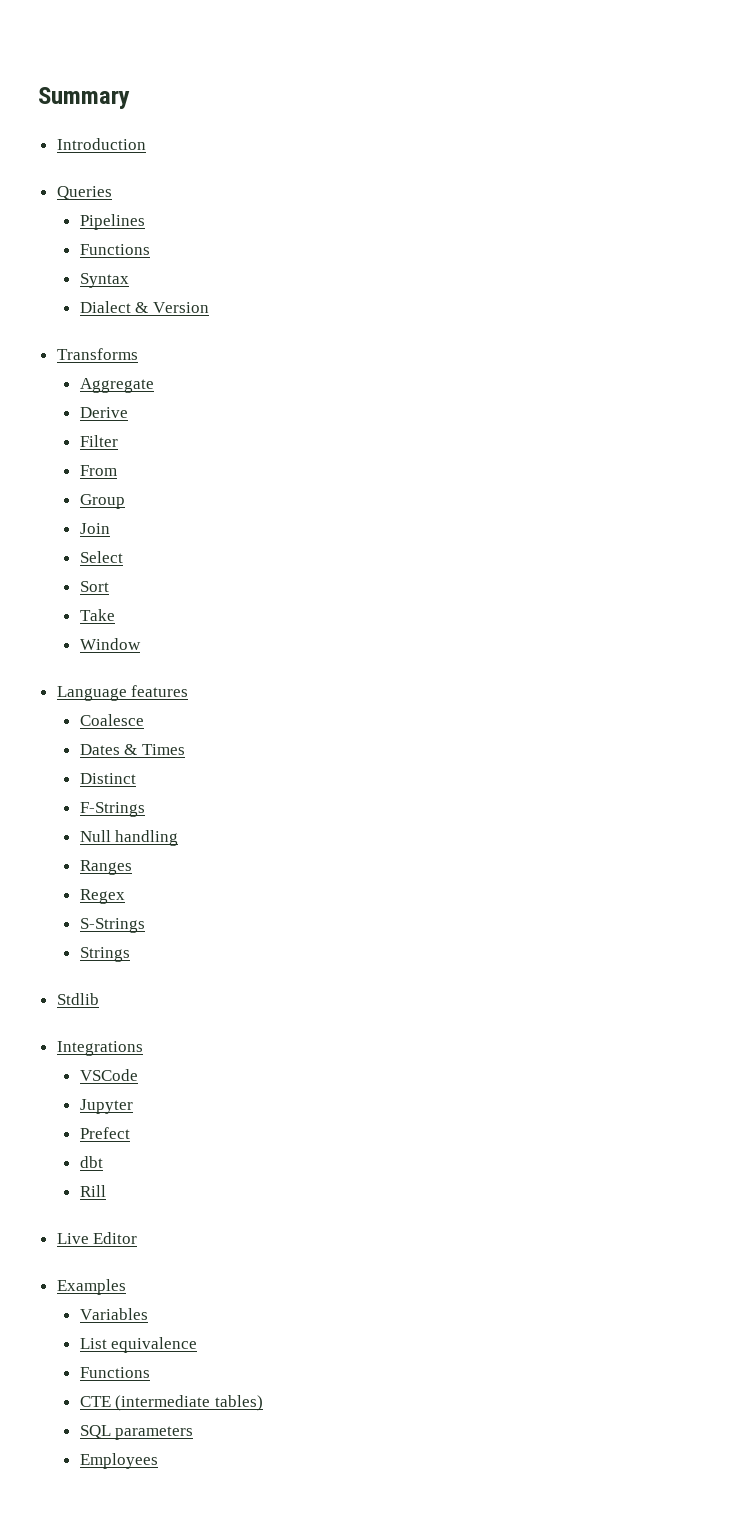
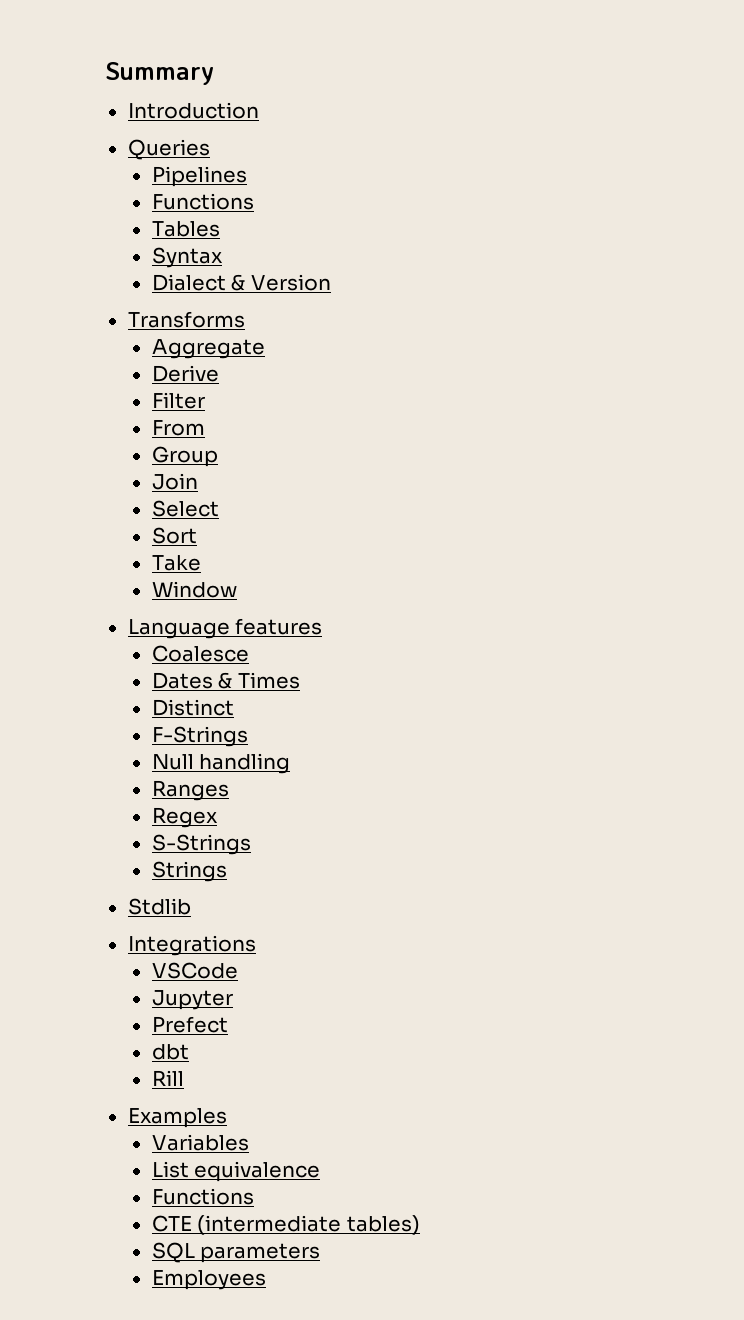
(150, 249) none -> [151,221,220,237] // Tables
[56,1232,138,1244] // Live Editor -> (184, 1078) none

